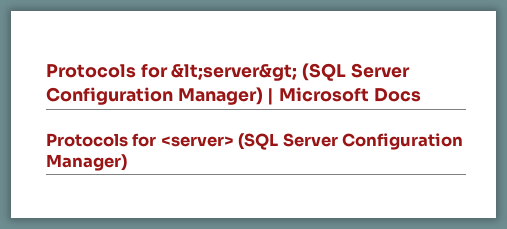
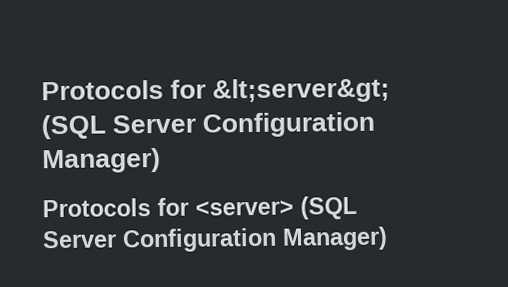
[267,87,421,105] | Microsoft Docs -> (161, 160) none

